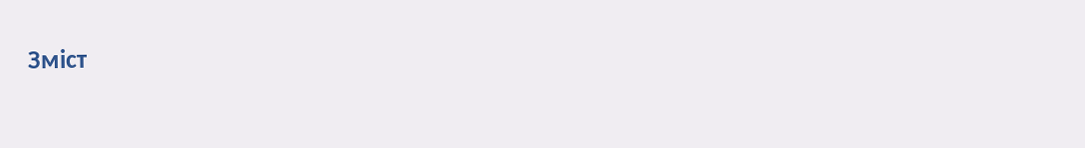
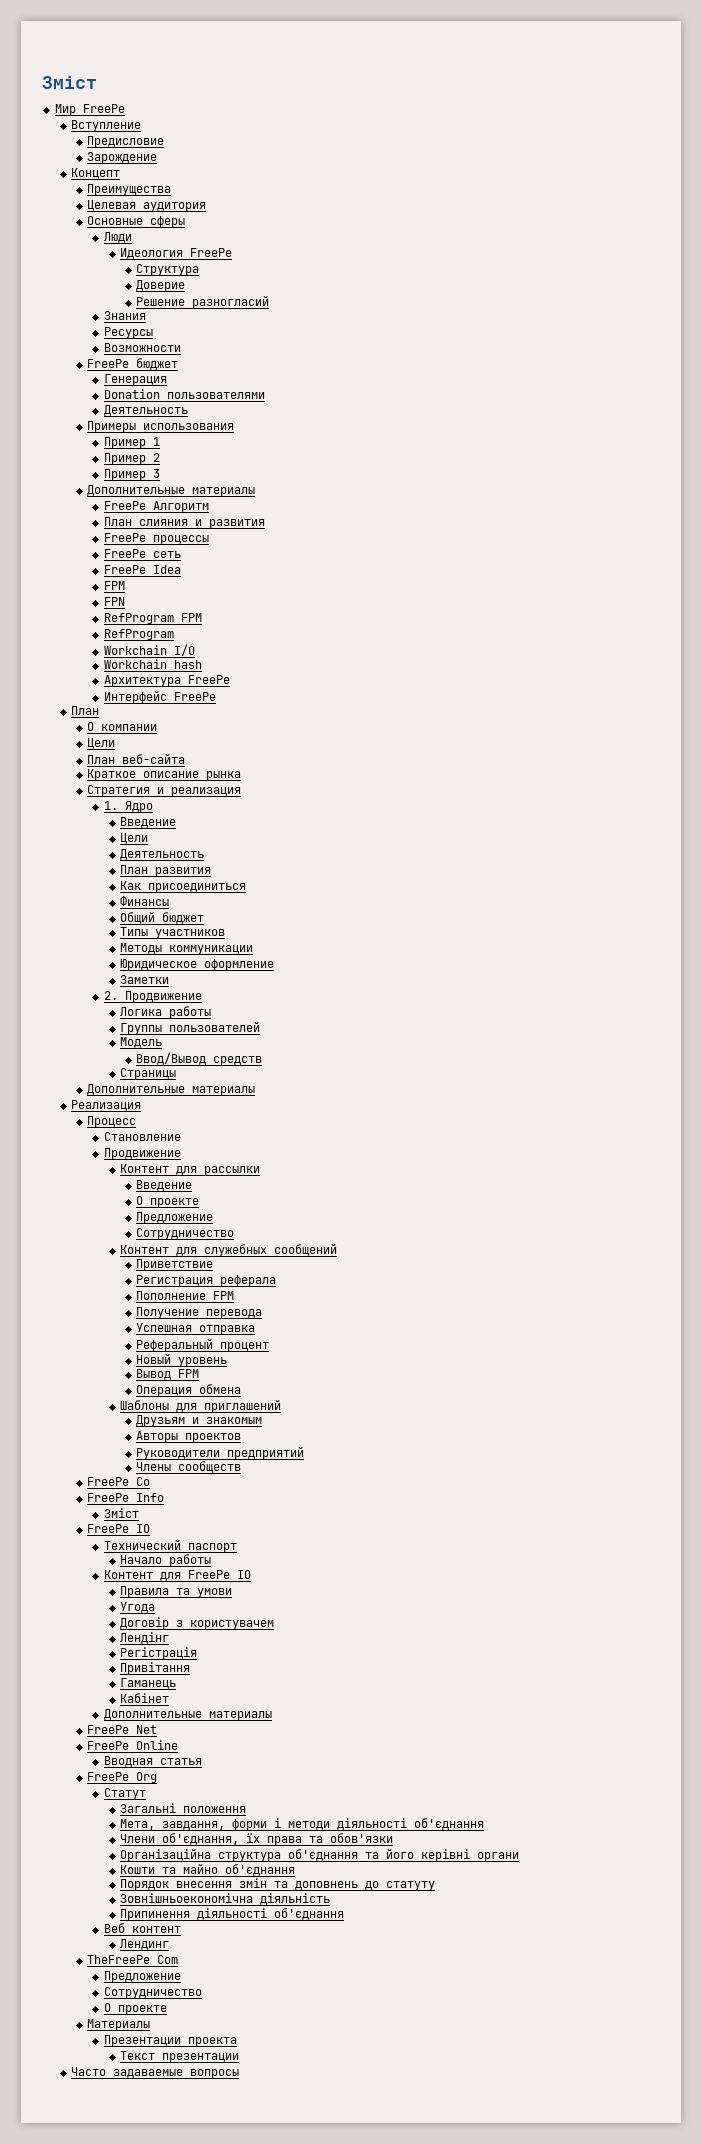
[27,48,87,69] Зміст -> [42,76,97,89] [54,104,125,115] [70,120,141,131] [87,136,165,147] [87,152,158,163] [70,168,120,179] [87,184,172,195] [87,200,207,211] [87,216,186,227] [103,232,132,243] [119,248,232,259] [136,264,200,275] [136,280,186,291] [136,295,270,308] [103,311,146,320] [103,327,153,338] [103,343,181,352] [87,358,179,370] [103,374,167,385] [103,389,265,399] [103,405,188,416] [87,421,235,432] [103,437,160,448] [103,453,160,464] [103,469,160,480] [87,485,256,496] [103,501,209,512] [103,517,265,528] [103,533,209,544] [103,549,181,558] [103,565,181,574] [103,581,125,590] [103,597,125,606] [103,613,202,624] [103,629,174,640] [103,644,195,656] [103,659,202,669] [103,675,230,686] [103,690,216,703] [70,706,99,715] [87,722,158,731] [87,738,116,749] [87,753,186,764] [87,769,242,780] [87,785,242,796] [103,801,153,812] [119,817,176,828] [119,833,148,844] [119,849,204,860] [119,865,211,876] [119,881,246,892] [119,896,169,906] [119,911,204,924] [119,927,225,938] [119,943,253,954] [119,959,274,970] [119,975,169,984] [103,991,202,1002] [119,1006,211,1018] [119,1021,260,1034] [119,1037,162,1048] [136,1052,263,1065] [119,1068,176,1079] [87,1084,256,1095] [70,1100,141,1111] [87,1116,137,1127] [103,1132,181,1141] [103,1148,181,1159] [119,1164,260,1175] [136,1180,193,1191] [136,1196,200,1207] [136,1212,214,1223] [136,1228,235,1239] [119,1243,337,1256] [136,1259,214,1270] [136,1275,277,1286] [136,1291,235,1300] [136,1307,263,1318] [136,1323,256,1334] [136,1338,270,1351] [136,1353,228,1366] [136,1369,200,1380] [136,1384,242,1396] [119,1399,281,1412] [136,1415,263,1426] [136,1431,242,1442] [136,1446,305,1459] [136,1461,242,1473] [87,1477,151,1486] [87,1493,165,1502] [103,1508,139,1518] [87,1524,151,1533] [103,1539,237,1552] [119,1554,211,1566] [103,1570,251,1581] [119,1586,232,1597] [119,1602,155,1613] [119,1617,274,1629] [119,1632,169,1644] [119,1647,197,1659] [119,1662,190,1674] [119,1678,176,1689] [119,1693,169,1703] [103,1709,272,1720] [87,1725,158,1734] [87,1740,179,1750] [103,1756,202,1767] [87,1772,158,1783] [103,1788,146,1799] [119,1803,246,1813] [119,1818,484,1830] [119,1833,393,1845] [119,1848,519,1861] [119,1863,295,1876] [119,1878,435,1890] [119,1893,330,1905] [119,1908,344,1920] [103,1923,181,1933] [119,1939,169,1950] [87,1955,179,1964] [103,1971,181,1982] [103,1987,202,1998] [103,2003,167,2014] [87,2019,151,2030] [103,2035,237,2046] [119,2051,239,2062] [70,2067,239,2078] Зміст // Мир FreePe // Вступление // Предисловие // Зарождение // Концепт // Преимущества // Целевая аудитория // Основные сферы // Люди // Идеология FreePe // Структура // Доверие // Решение разногласий // Знания // Ресурсы // Возможности // FreePe бюджет // Генерация // Donation пользователями // Деятельность // Примеры использования // Пример 1 // Пример 2 // Пример 3 // Дополнительные материалы // FreePe Алгоритм // План слияния и развития // FreePe процессы // FreePe сеть // FreePe Idea // FPM // FPN // RefProgram FPM // RefProgram // Workchain I/O // Workchain hash // Архитектура FreePe // Интерфейс FreePe // План // О компании // Цели // План веб-сайта // Краткое описание рынка // Стратегия и реализация // 1. Ядро // Введение // Цели // Деятельность // План развития // Как присоединиться // Финансы // Общий бюджет // Типы участников // Методы коммуникации // Юридическое оформление // Заметки // 2. Продвижение // Логика работы // Группы пользователей // Модель // Ввод/Вывод средств // Страницы // Дополнительные материалы // Реализация // Процесс // Становление // Продвижение // Контент для рассылки // Введение // О проекте // Предложение // Сотрудничество // Контент для служебных сообщений // Приветствие // Регистрация реферала // Пополнение FPM // Получение перевода // Успешная отправка // Реферальный процент // Новый уровень // Вывод FPM // Операция обмена // Шаблоны для приглашений // Друзьям и знакомым // Авторы проектов // Руководители предприятий // Члены сообществ // FreePe Co // FreePe Info // Зміст // FreePe IO // Технический паспорт // Начало работы // Контент для FreePe IO // Правила та умови // Угода // Договір з користувачем // Лендінг // Регістрація // Привітання // Гаманець // Кабінет // Дополнительные материалы // FreePe Net // FreePe Online // Вводная статья // FreePe Org // Статут // Загальні положення // Мета, завдання, форми і методи діяльності об'єднання // Члени об'єднання, їх права та обов'язки // Організаційна структура об'єднання та його керівні органи // Кошти та майно об'єднання // Порядок внесення змін та доповнень до статуту // Зовнішньоекономічна діяльність // Припинення діяльності об'єднання // Веб контент // Лендинг // TheFreePe Сom // Предложение // Сотрудничество // О проекте // Материалы // Презентации проекта // Текст презентации // Часто задаваемые вопросы

